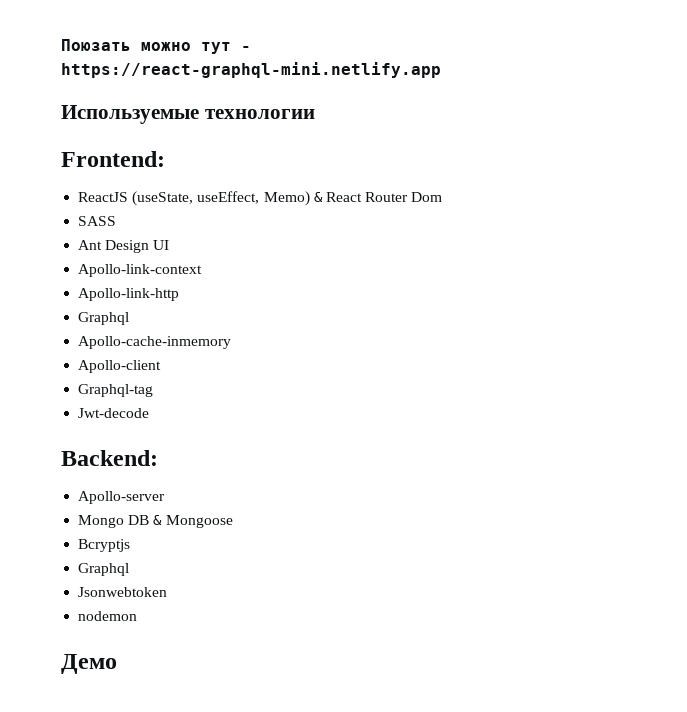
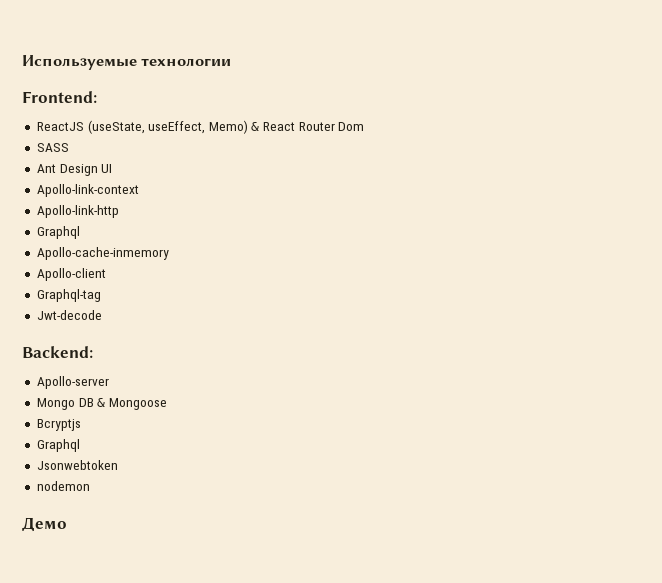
[61,39,251,54] [61,62,441,78] Поюзать можно тут - https://react-graphql-mini.netlify.app // -> (22, 62) none

